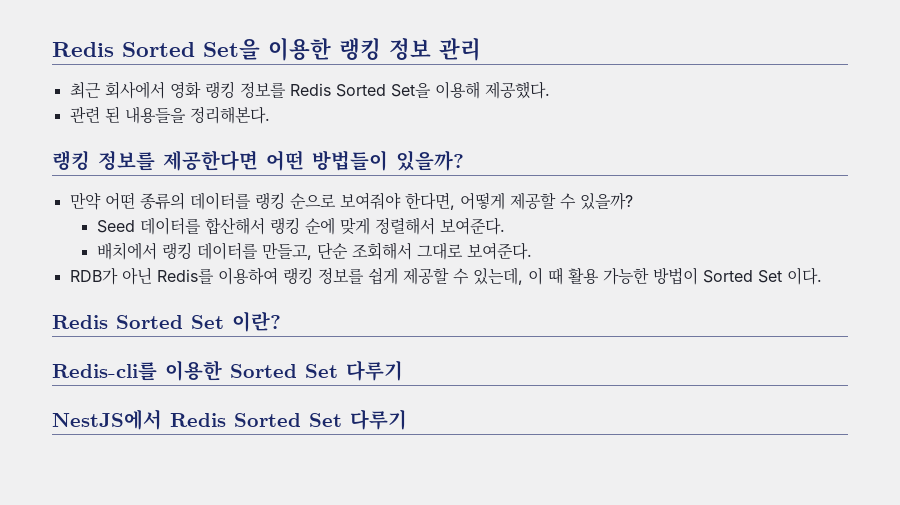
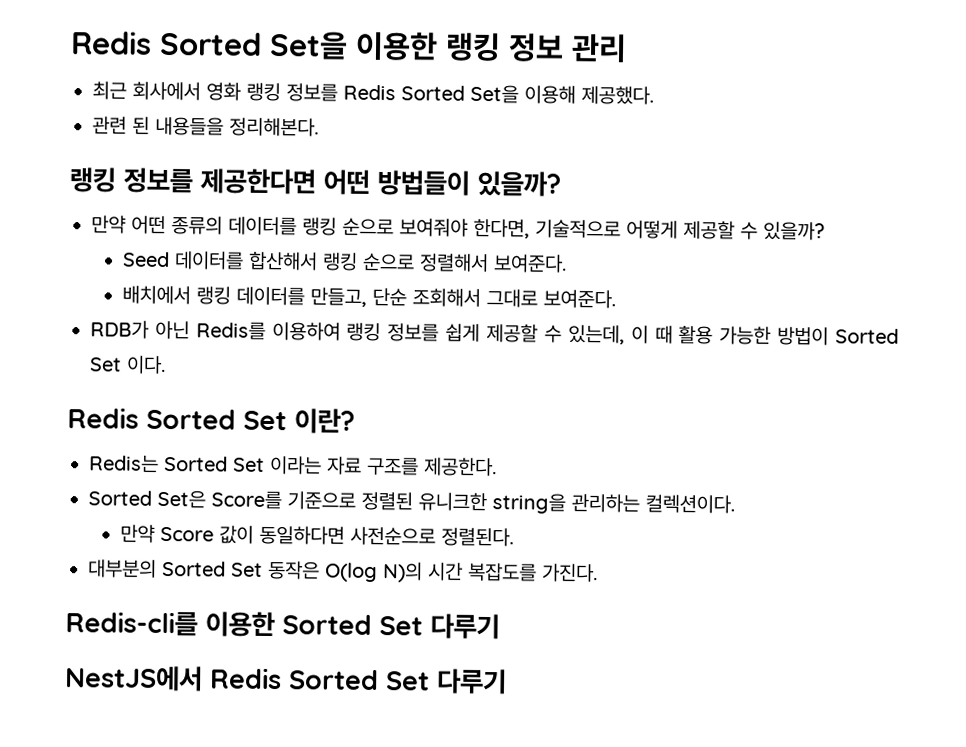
(455, 201) none -> [535,219,621,239] 기술적으로
[304,217,370,235] 순에 맞게 -> [361,252,415,272] 순으로
(281, 321) none -> [89,454,497,477] [88,489,735,514] [119,524,514,547] [88,559,598,583] // Redis는 Sorted Set 이라는 자료 구조를 제공한다. // Sorted Set은 Score를 기준으로 정렬된 유니크한 string을 관리하는 컬렉션이다. // 만약 Score 값이 동일하다면 사전순으로 정렬된다. // 대부분의 Sorted Set 동작은 O(log N)의 시간 복잡도를 가진다.

